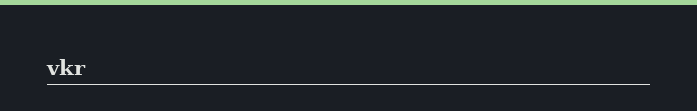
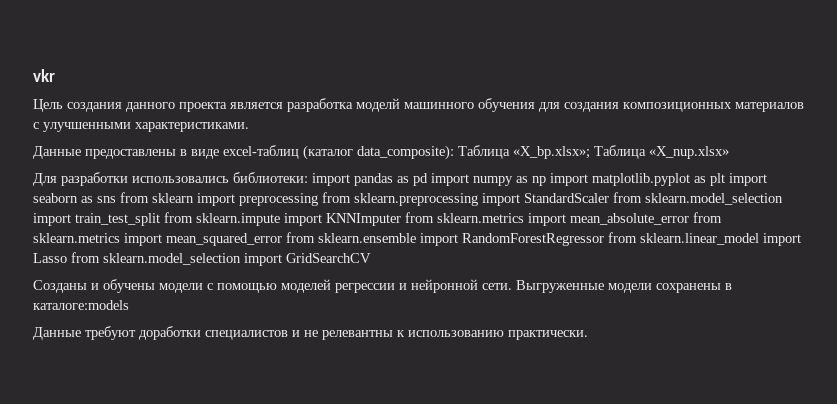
(86, 67) none -> [33,98,804,112] [33,122,249,132] [33,145,729,160] [33,172,767,186] [33,192,783,206] [33,212,722,226] [33,232,801,246] [33,252,371,266] [33,279,732,293] [33,300,129,310] [33,326,588,340] // Цель создания данного проекта является разработка моделй машинного обучения для создания композиционных материалов с улучшенными характеристиками. // Данные предоставлены в виде excel-таблиц (каталог data_composite): Таблица «X_bp.xlsx»; Таблица «X_nup.xlsx» // Для разработки использовались библиотеки: import pandas as pd import numpy as np import matplotlib.pyplot as plt import seaborn as sns from sklearn import preprocessing from sklearn.preprocessing import StandardScaler from sklearn.model_selection import train_test_split from sklearn.impute import KNNImputer from sklearn.metrics import mean_absolute_error from sklearn.metrics import mean_squared_error from sklearn.ensemble import RandomForestRegressor from sklearn.linear_model import Lasso from sklearn.model_selection import GridSearchCV // Созданы и обучены модели с помощью моделей регрессии и нейронной сети. Выгруженные модели сохранены в каталоге:models // Данные требуют доработки специалистов и не релевантны к использованию практически.

